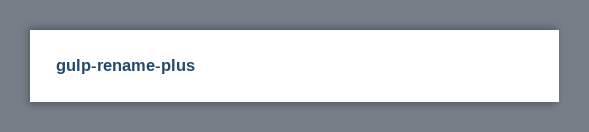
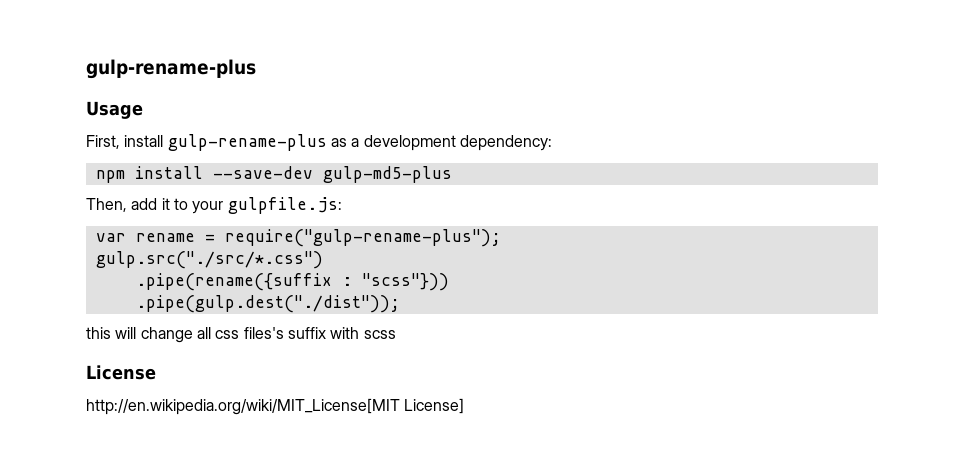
[56,59,195,74] gulp-rename-plus -> [86,59,256,79] [86,101,143,119] [86,134,552,151] [95,166,452,183] [86,197,342,214] [95,229,501,247] [95,251,323,269] [135,273,449,291] [135,295,400,313] [86,327,396,343] [86,365,156,380] [86,398,465,415] gulp-rename-plus // Usage // First, install gulp-rename-plus as a development dependency: // npm install --save-dev gulp-md5-plus // Then, add it to your gulpfile.js: // var rename = require("gulp-rename-plus"); // gulp.src("./src/*.css") // .pipe(rename({suffix : "scss"})) // .pipe(gulp.dest("./dist")); // this will change all css files's suffix with scss // License // http://en.wikipedia.org/wiki/MIT_License[MIT License]

